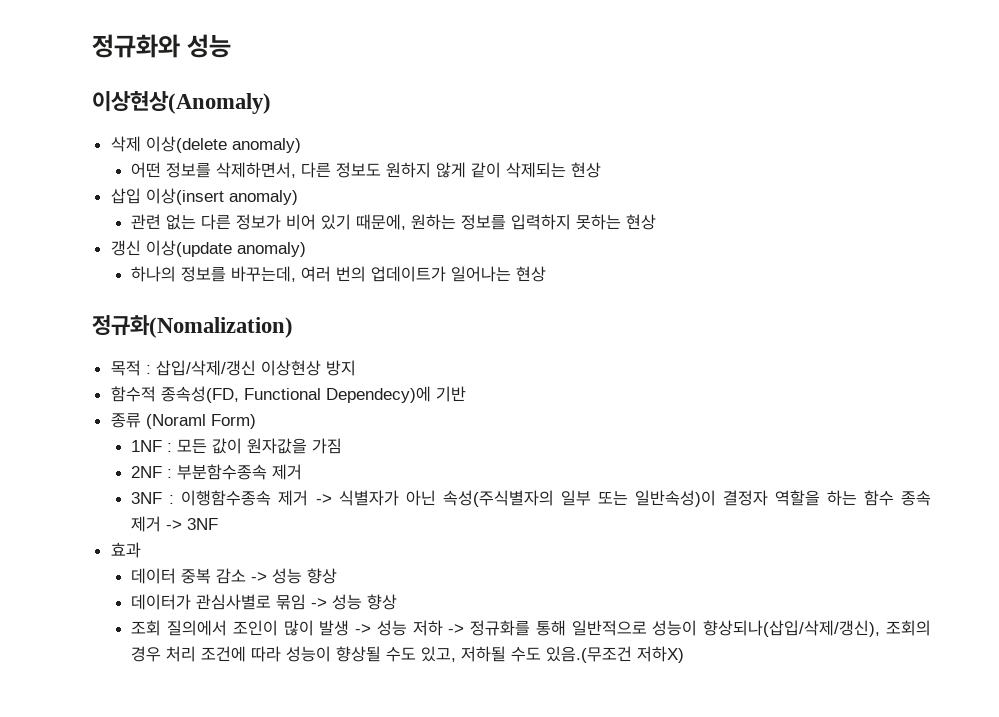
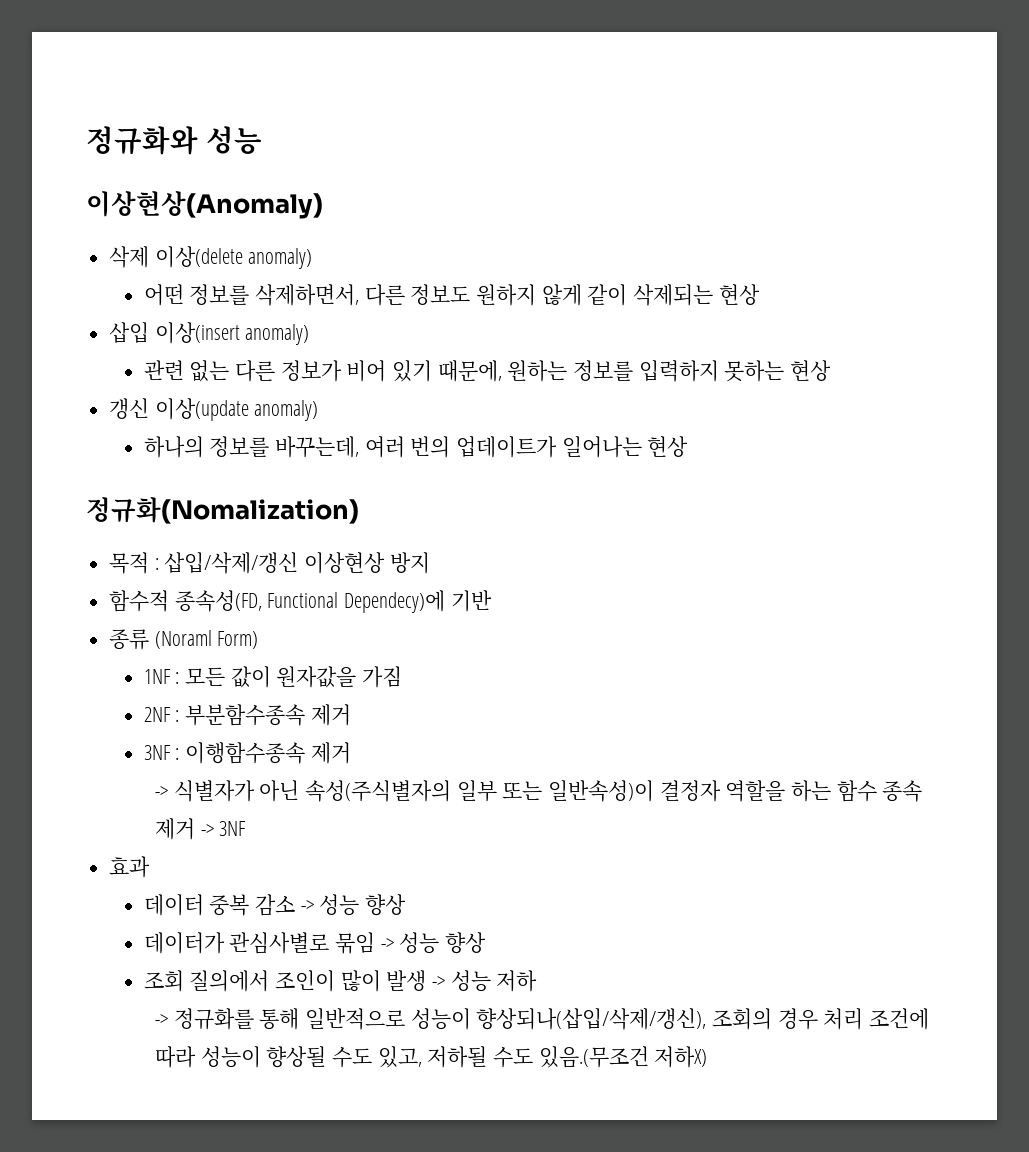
(309, 498) none -> (351, 753) //
(443, 628) none -> (538, 981) //

